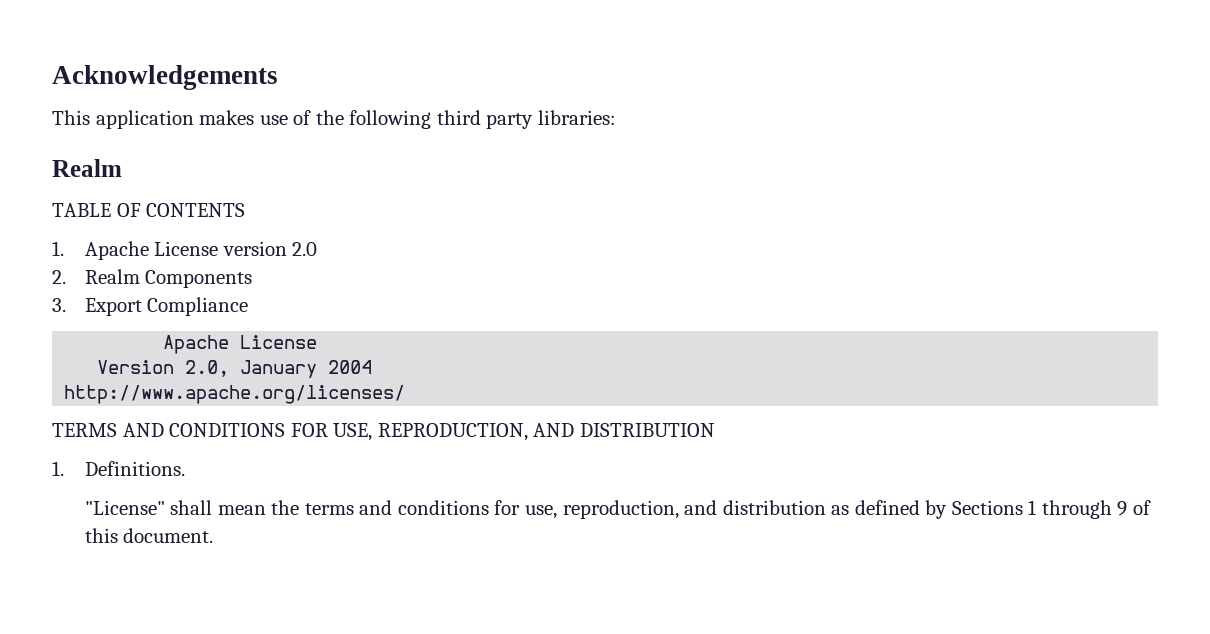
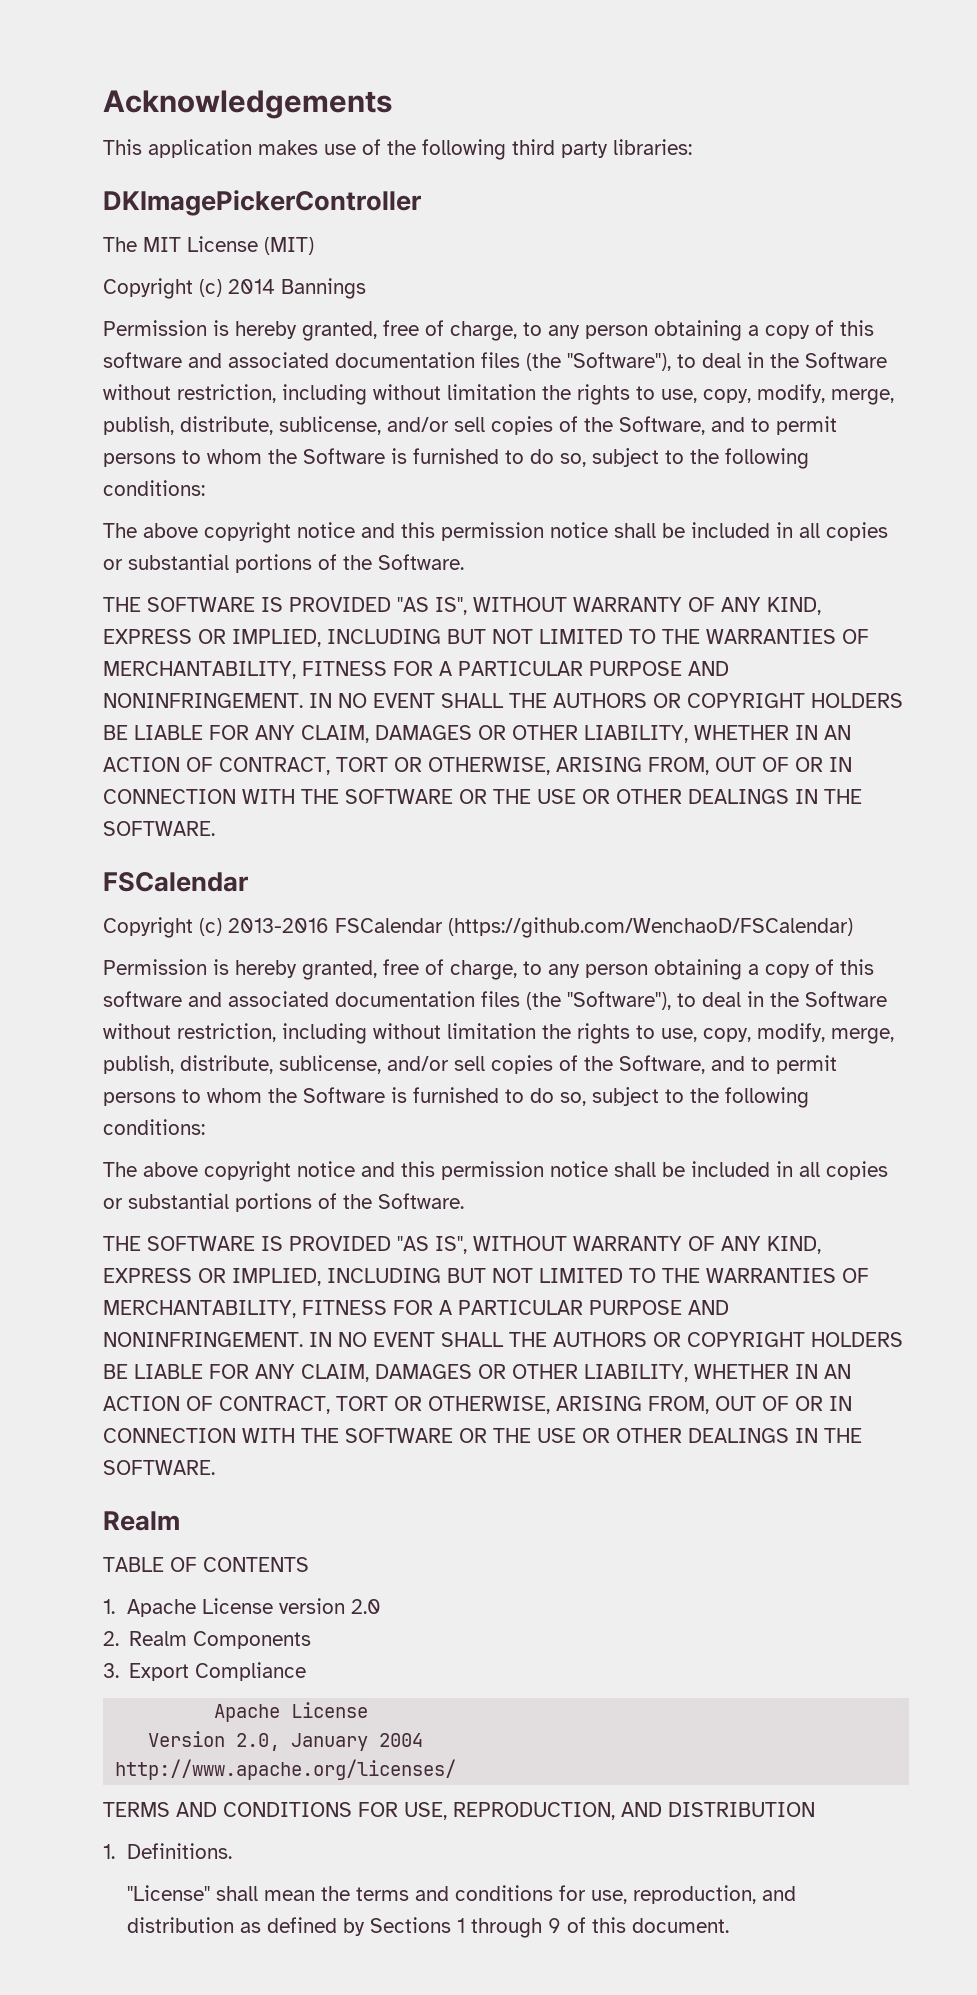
(616, 117) none -> [103,190,421,216] [103,236,314,255] [103,278,366,299] [103,320,874,341] [103,352,887,371] [103,384,894,405] [103,416,837,435] [103,448,809,469] [103,480,205,496] [103,522,888,543] [103,554,464,573] [103,597,821,615] [103,629,869,647] [103,661,729,679] [103,693,903,708] [103,725,851,743] [103,757,852,775] [103,789,862,804] [103,821,215,836] [103,872,248,892] [103,917,853,938] [103,959,874,980] [103,991,887,1010] [103,1023,894,1044] [103,1055,837,1074] [103,1087,809,1108] [103,1119,205,1135] [103,1161,888,1182] [103,1193,464,1212] [103,1236,821,1254] [103,1268,869,1286] [103,1300,729,1318] [103,1332,903,1347] [103,1364,851,1382] [103,1396,852,1414] [103,1428,862,1443] [103,1460,215,1475] // DKImagePickerController // The MIT License (MIT) // Copyright (c) 2014 Bannings // Permission is hereby granted, free of charge, to any person obtaining a copy of this software and associated documentation files (the "Software"), to deal in the Software without restriction, including without limitation the rights to use, copy, modify, merge, publish, distribute, sublicense, and/or sell copies of the Software, and to permit persons to whom the Software is furnished to do so, subject to the following conditions: // The above copyright notice and this permission notice shall be included in all copies or substantial portions of the Software. // THE SOFTWARE IS PROVIDED "AS IS", WITHOUT WARRANTY OF ANY KIND, EXPRESS OR IMPLIED, INCLUDING BUT NOT LIMITED TO THE WARRANTIES OF MERCHANTABILITY, FITNESS FOR A PARTICULAR PURPOSE AND NONINFRINGEMENT. IN NO EVENT SHALL THE AUTHORS OR COPYRIGHT HOLDERS BE LIABLE FOR ANY CLAIM, DAMAGES OR OTHER LIABILITY, WHETHER IN AN ACTION OF CONTRACT, TORT OR OTHERWISE, ARISING FROM, OUT OF OR IN CONNECTION WITH THE SOFTWARE OR THE USE OR OTHER DEALINGS IN THE SOFTWARE. // FSCalendar // Copyright (c) 2013-2016 FSCalendar (https://github.com/WenchaoD/FSCalendar) // Permission is hereby granted, free of charge, to any person obtaining a copy of this software and associated documentation files (the "Software"), to deal in the Software without restriction, including without limitation the rights to use, copy, modify, merge, publish, distribute, sublicense, and/or sell copies of the Software, and to permit persons to whom the Software is furnished to do so, subject to the following conditions: // The above copyright notice and this permission notice shall be included in all copies or substantial portions of the Software. // THE SOFTWARE IS PROVIDED "AS IS", WITHOUT WARRANTY OF ANY KIND, EXPRESS OR IMPLIED, INCLUDING BUT NOT LIMITED TO THE WARRANTIES OF MERCHANTABILITY, FITNESS FOR A PARTICULAR PURPOSE AND NONINFRINGEMENT. IN NO EVENT SHALL THE AUTHORS OR COPYRIGHT HOLDERS BE LIABLE FOR ANY CLAIM, DAMAGES OR OTHER LIABILITY, WHETHER IN AN ACTION OF CONTRACT, TORT OR OTHERWISE, ARISING FROM, OUT OF OR IN CONNECTION WITH THE SOFTWARE OR THE USE OR OTHER DEALINGS IN THE SOFTWARE.

